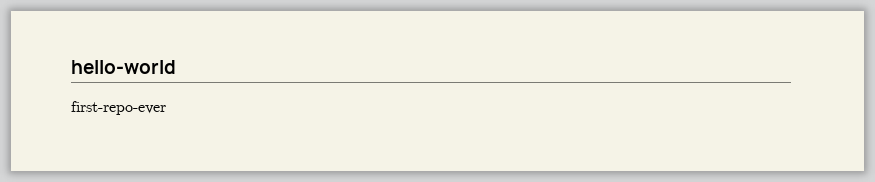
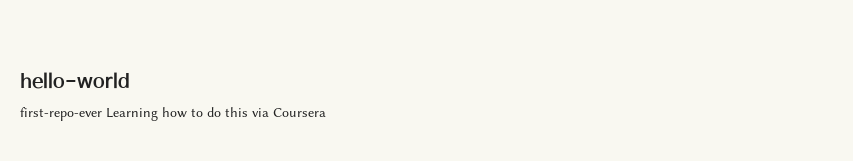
(166, 108) none -> [106,107,326,121] Learning how to do this via Coursera

